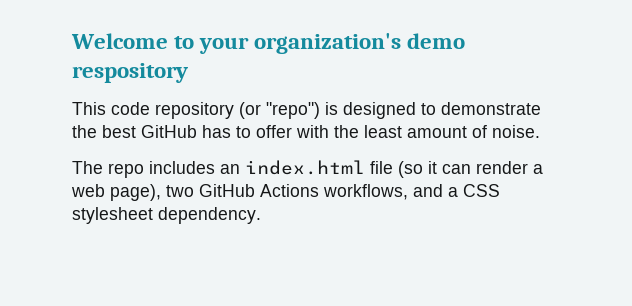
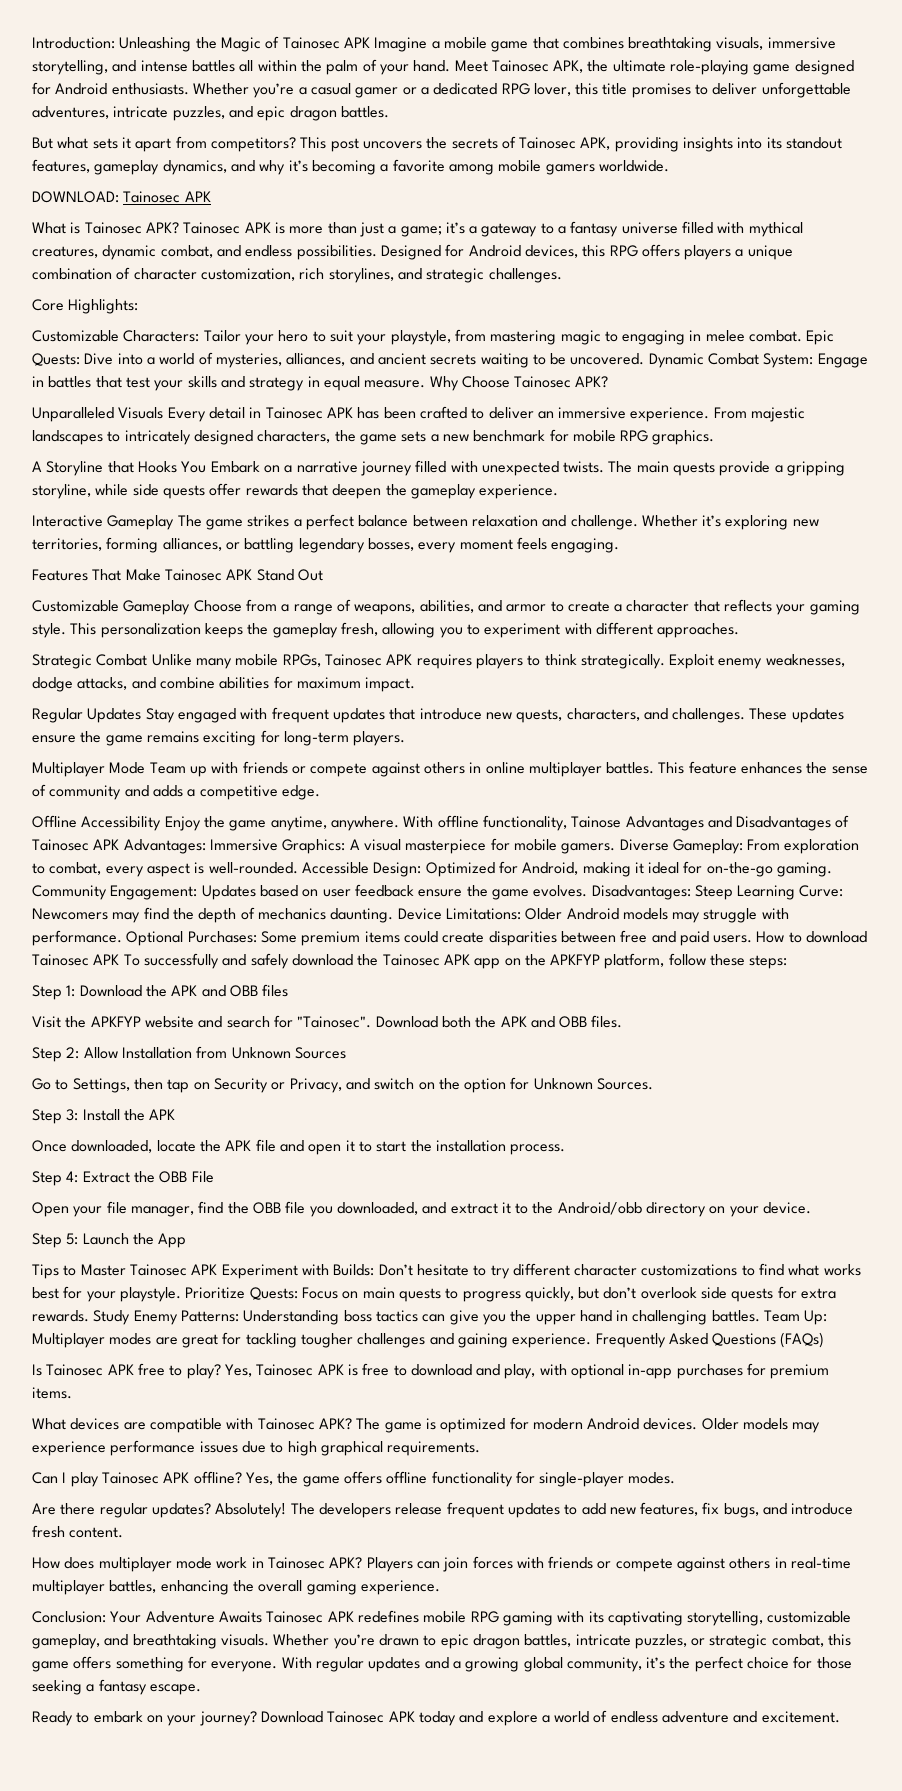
[71,33,466,54] [72,63,188,83] [72,102,541,119] [72,125,540,138] [72,160,543,178] [71,184,500,201] [72,207,261,224] Welcome to your organization's demo respository // This code repository (or "repo") is designed to demonstrate the best GitHub has to offer with the least amount of noise. // The repo includes an index.html file (so it can render a web page), two GitHub Actions workflows, and a CSS stylesheet dependency. -> [32,36,836,52] [32,59,854,75] [32,82,851,98] [32,106,389,121] [32,136,843,152] [32,159,669,175] [32,191,211,203] [32,221,803,237] [32,244,793,260] [32,267,562,283] [32,299,139,314] [32,329,835,345] [32,352,868,368] [32,376,609,391] [32,406,806,422] [32,429,715,445] [32,460,846,476] [32,483,559,499] [32,514,819,530] [32,537,620,553] [32,569,323,581] [32,599,860,615] [32,622,740,638] [32,654,845,669] [32,676,416,692] [32,707,844,723] [32,730,406,746] [32,761,868,777] [32,784,320,800] [32,815,850,831] [32,838,860,854] [32,861,833,877] [32,884,844,900] [32,907,789,923] [32,930,868,946] [32,953,788,969] [32,984,289,1000] [32,1015,623,1028] [32,1046,346,1062] [32,1077,654,1093] [32,1109,176,1124] [32,1139,566,1155] [32,1171,214,1186] [32,1201,812,1217] [32,1233,187,1248] [32,1263,861,1279] [32,1286,837,1302] [32,1310,828,1325] [32,1332,825,1348] [32,1363,830,1379] [32,1387,72,1399] [32,1417,821,1433] [32,1440,481,1456] [32,1471,676,1487] [32,1502,854,1518] [32,1525,124,1538] [32,1556,852,1572] [32,1580,440,1595] [32,1610,852,1626] [32,1634,852,1649] [32,1656,852,1672] [32,1679,201,1695] [32,1710,840,1726] Introduction: Unleashing the Magic of Tainosec APK Imagine a mobile game that combines breathtaking visuals, immersive storytelling, and intense battles all within the palm of your hand. Meet Tainosec APK, the ultimate role-playing game designed for Android enthusiasts. Whether you’re a casual gamer or a dedicated RPG lover, this title promises to deliver unforgettable adventures, intricate puzzles, and epic dragon battles. // But what sets it apart from competitors? This post uncovers the secrets of Tainosec APK, providing insights into its standout features, gameplay dynamics, and why it’s becoming a favorite among mobile gamers worldwide. // DOWNLOAD: Tainosec APK // What is Tainosec APK? Tainosec APK is more than just a game; it’s a gateway to a fantasy universe filled with mythical creatures, dynamic combat, and endless possibilities. Designed for Android devices, this RPG offers players a unique combination of character customization, rich storylines, and strategic challenges. // Core Highlights: // Customizable Characters: Tailor your hero to suit your playstyle, from mastering magic to engaging in melee combat. Epic Quests: Dive into a world of mysteries, alliances, and ancient secrets waiting to be uncovered. Dynamic Combat System: Engage in battles that test your skills and strategy in equal measure. Why Choose Tainosec APK? // Unparalleled Visuals Every detail in Tainosec APK has been crafted to deliver an immersive experience. From majestic landscapes to intricately designed characters, the game sets a new benchmark for mobile RPG graphics. // A Storyline that Hooks You Embark on a narrative journey filled with unexpected twists. The main quests provide a gripping storyline, while side quests offer rewards that deepen the gameplay experience. // Interactive Gameplay The game strikes a perfect balance between relaxation and challenge. Whether it’s exploring new territories, forming alliances, or battling legendary bosses, every moment feels engaging. // Features That Make Tainosec APK Stand Out // Customizable Gameplay Choose from a range of weapons, abilities, and armor to create a character that reflects your gaming style. This personalization keeps the gameplay fresh, allowing you to experiment with different approaches. // Strategic Combat Unlike many mobile RPGs, Tainosec APK requires players to think strategically. Exploit enemy weaknesses, dodge attacks, and combine abilities for maximum impact. // Regular Updates Stay engaged with frequent updates that introduce new quests, characters, and challenges. These updates ensure the game remains exciting for long-term players. // Multiplayer Mode Team up with friends or compete against others in online multiplayer battles. This feature enhances the sense of community and adds a competitive edge. // Offline Accessibility Enjoy the game anytime, anywhere. With offline functionality, Tainose Advantages and Disadvantages of Tainosec APK Advantages: Immersive Graphics: A visual masterpiece for mobile gamers. Diverse Gameplay: From exploration to combat, every aspect is well-rounded. Accessible Design: Optimized for Android, making it ideal for on-the-go gaming. Community Engagement: Updates based on user feedback ensure the game evolves. Disadvantages: Steep Learning Curve: Newcomers may find the depth of mechanics daunting. Device Limitations: Older Android models may struggle with performance. Optional Purchases: Some premium items could create disparities between free and paid users. How to download Tainosec APK To successfully and safely download the Tainosec APK app on the APKFYP platform, follow these steps: // Step 1: Download the APK and OBB files // Visit the APKFYP website and search for "Tainosec". Download both the APK and OBB files. // Step 2: Allow Installation from Unknown Sources // Go to Settings, then tap on Security or Privacy, and switch on the option for Unknown Sources. // Step 3: Install the APK // Once downloaded, locate the APK file and open it to start the installation process. // Step 4: Extract the OBB File // Open your file manager, find the OBB file you downloaded, and extract it to the Android/obb directory on your device. // Step 5: Launch the App // Tips to Master Tainosec APK Experiment with Builds: Don’t hesitate to try different character customizations to find what works best for your playstyle. Prioritize Quests: Focus on main quests to progress quickly, but don’t overlook side quests for extra rewards. Study Enemy Patterns: Understanding boss tactics can give you the upper hand in challenging battles. Team Up: Multiplayer modes are great for tackling tougher challenges and gaining experience. Frequently Asked Questions (FAQs) // Is Tainosec APK free to play? Yes, Tainosec APK is free to download and play, with optional in-app purchases for premium items. // What devices are compatible with Tainosec APK? The game is optimized for modern Android devices. Older models may experience performance issues due to high graphical requirements. // Can I play Tainosec APK offline? Yes, the game offers offline functionality for single-player modes. // Are there regular updates? Absolutely! The developers release frequent updates to add new features, fix bugs, and introduce fresh content. // How does multiplayer mode work in Tainosec APK? Players can join forces with friends or compete against others in real-time multiplayer battles, enhancing the overall gaming experience. // Conclusion: Your Adventure Awaits Tainosec APK redefines mobile RPG gaming with its captivating storytelling, customizable gameplay, and breathtaking visuals. Whether you’re drawn to epic dragon battles, intricate puzzles, or strategic combat, this game offers something for everyone. With regular updates and a growing global community, it’s the perfect choice for those seeking a fantasy escape. // Ready to embark on your journey? Download Tainosec APK today and explore a world of endless adventure and excitement.

